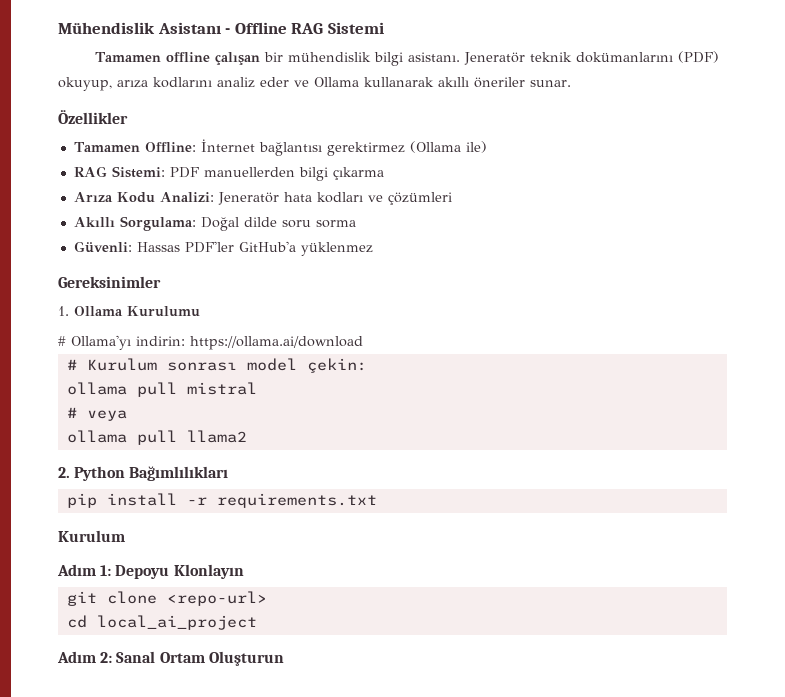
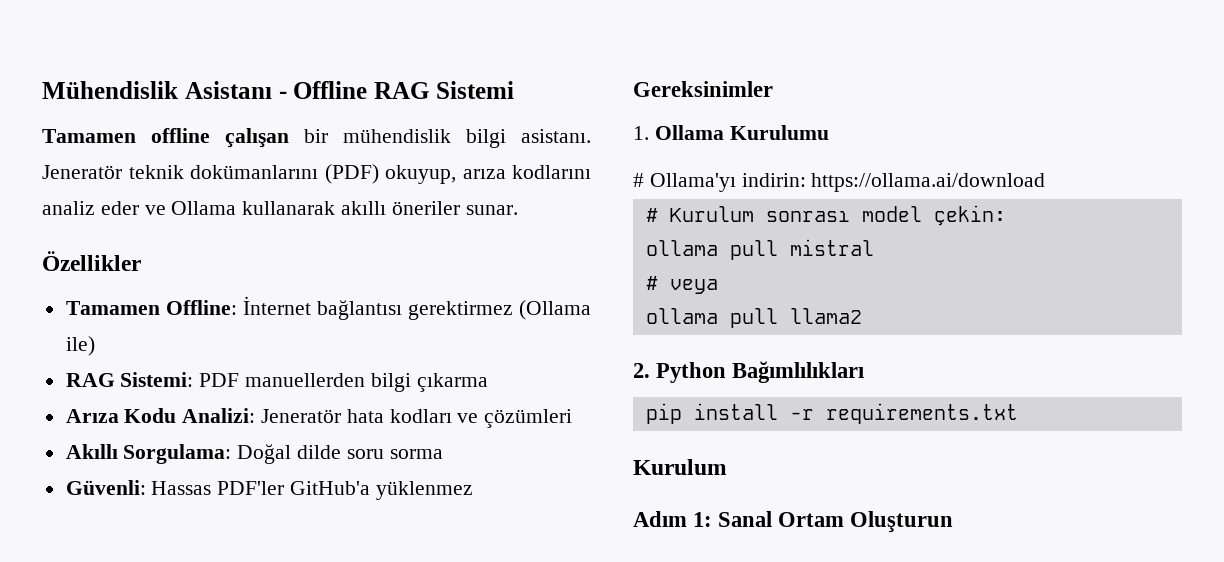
[115,564,244,579] [66,591,267,606] [66,615,257,630] [57,651,113,663] Depoyu Klonlayın // git clone <repo-url> // cd local_ai_project // Adım 2: -> (713, 519) none

